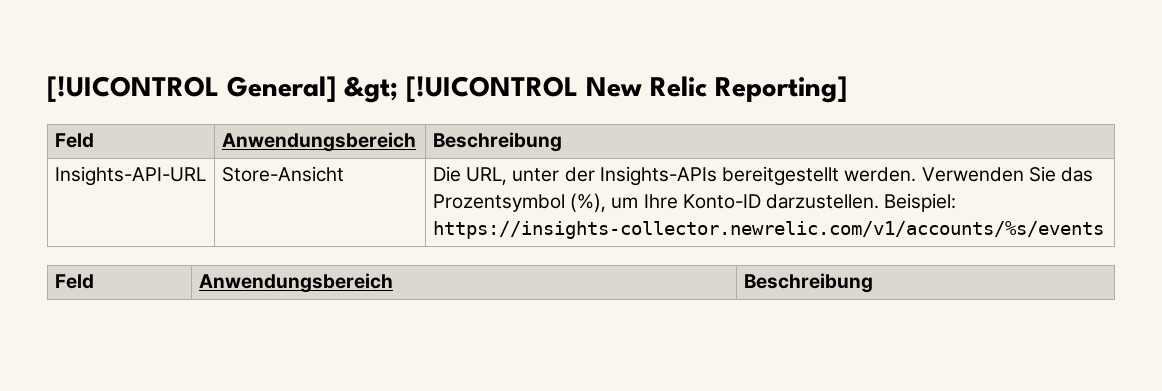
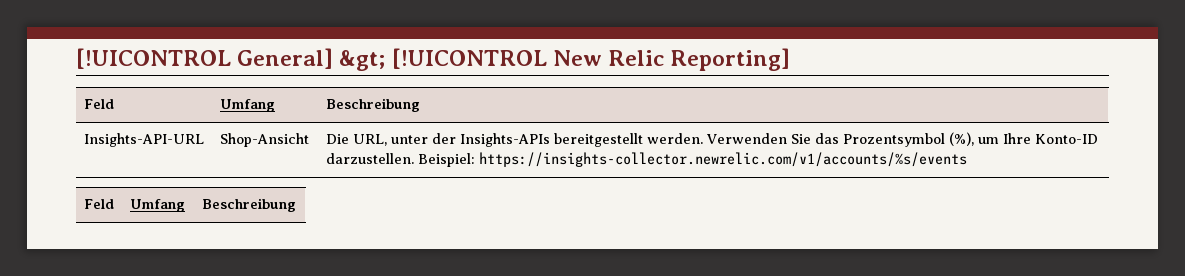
[221,132,416,152] Anwendungsbereich -> [219,99,275,112] Umfang
[221,166,344,182] Store-Ansicht -> [219,133,309,147] Shop-Ansicht
[198,273,393,293] Anwendungsbereich -> [129,199,185,212] Umfang

